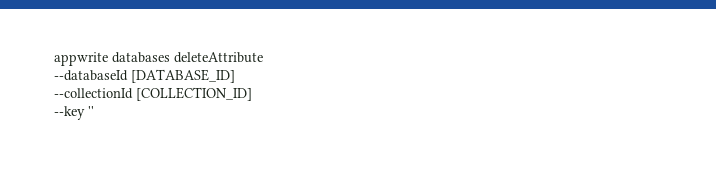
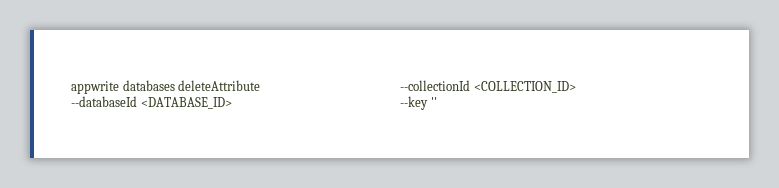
[131,69,235,83] [DATABASE_ID] -> [140,97,232,109] <DATABASE_ID>
[136,87,252,101] [COLLECTION_ID] -> [473,81,576,93] <COLLECTION_ID>

